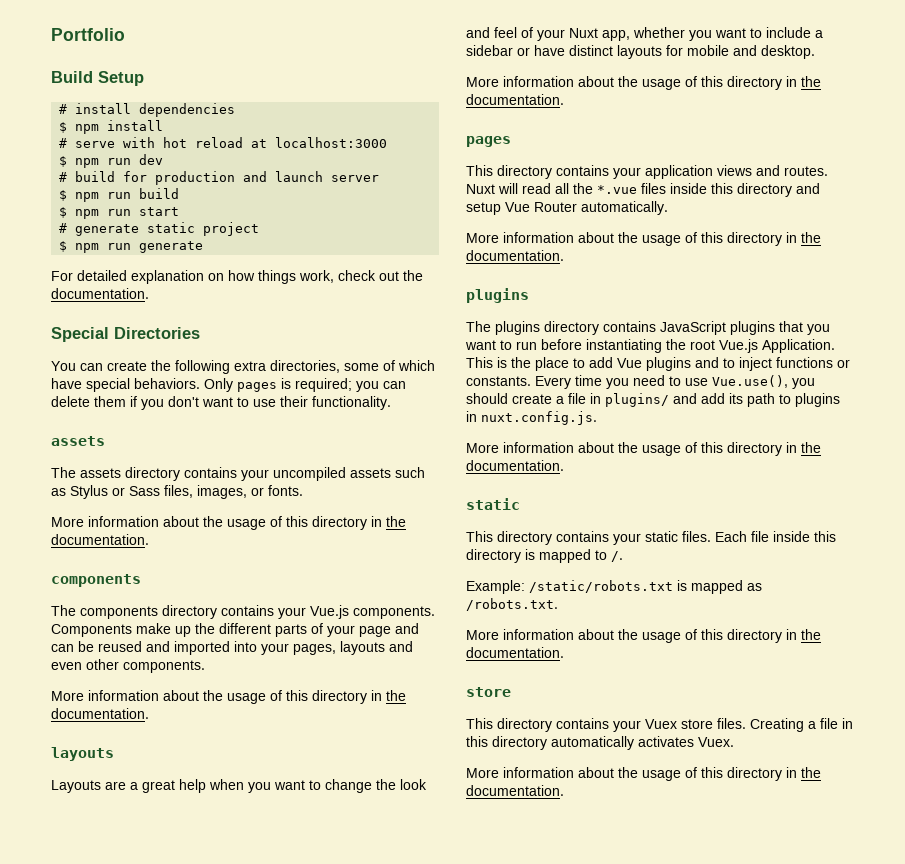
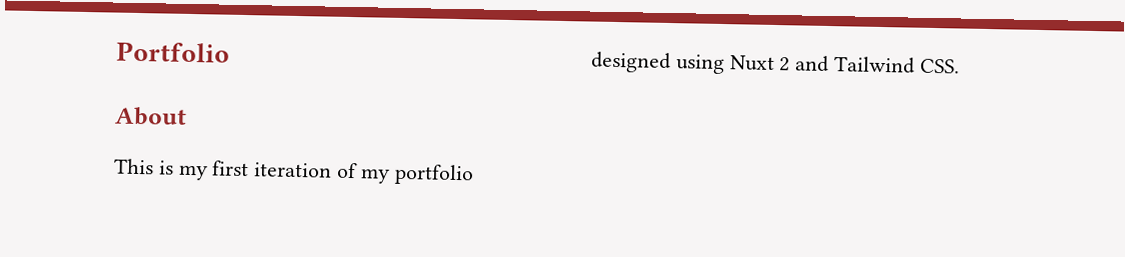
[51,71,144,86] [59,103,236,117] [59,120,164,134] [59,137,388,148] [59,154,164,168] [59,171,380,185] [59,188,180,202] [59,207,180,219] [59,222,260,236] [59,241,204,253] [51,270,423,284] [51,288,149,299] [51,327,200,342] [51,360,435,374] [51,378,406,392] [51,396,391,410] [51,436,105,446] [51,467,425,481] [51,485,303,499] [51,516,406,530] [51,534,149,545] [51,574,141,587] [51,605,435,619] [51,623,419,637] [51,641,413,655] [51,659,205,673] [51,690,406,704] [51,708,149,719] [51,747,114,761] [51,779,427,793] [466,27,823,41] [466,45,815,59] [466,76,821,90] [466,94,564,105] [466,136,511,147] [466,165,828,179] [466,183,820,197] [466,201,668,215] [466,232,821,246] [466,250,564,261] [466,288,529,303] [466,321,830,335] [465,339,835,353] [466,357,850,371] [466,375,815,389] [466,393,840,407] [466,411,597,425] [466,442,821,456] [466,460,564,471] [466,498,520,510] [466,531,836,545] [466,549,623,563] [466,580,762,594] [466,598,558,611] [466,629,821,643] [466,647,564,658] [466,687,511,697] [466,718,853,732] [466,736,734,750] [466,767,821,781] [466,785,564,796] Build Setup // # install dependencies // $ npm install // # serve with hot reload at localhost:3000 // $ npm run dev // # build for production and launch server // $ npm run build // $ npm run start // # generate static project // $ npm run generate // For detailed explanation on how things work, check out the documentation. // Special Directories // You can create the following extra directories, some of which have special behaviors. Only pages is required; you can delete them if you don't want to use their functionality. // assets // The assets directory contains your uncompiled assets such as Stylus or Sass files, images, or fonts. // More information about the usage of this directory in the documentation. // components // The components directory contains your Vue.js components. Components make up the different parts of your page and can be reused and imported into your pages, layouts and even other components. // More information about the usage of this directory in the documentation. // layouts // Layouts are a great help when you want to change the look and feel of your Nuxt app, whether you want to include a sidebar or have distinct layouts for mobile and desktop. // More information about the usage of this directory in the documentation. // pages // This directory contains your application views and routes. Nuxt will read all the *.vue files inside this directory and setup Vue Router automatically. // More information about the usage of this directory in the documentation. // plugins // The plugins directory contains JavaScript plugins that you want to run before instantiating the root Vue.js Application. This is the place to add Vue plugins and to inject functions or constants. Every time you need to use Vue.use(), you should create a file in plugins/ and add its path to plugins in nuxt.config.js. // More information about the usage of this directory in the documentation. // static // This directory contains your static files. Each file inside this directory is mapped to /. // Example: /static/robots.txt is mapped as /robots.txt. // More information about the usage of this directory in the documentation. // store // This directory contains your Vuex store files. Creating a file in this directory automatically activates Vuex. // More information about the usage of this directory in the documentation. -> [114,106,187,126] [114,158,474,186] [591,51,960,75] About // This is my first iteration of my portfolio designed using Nuxt 2 and Tailwind CSS.

